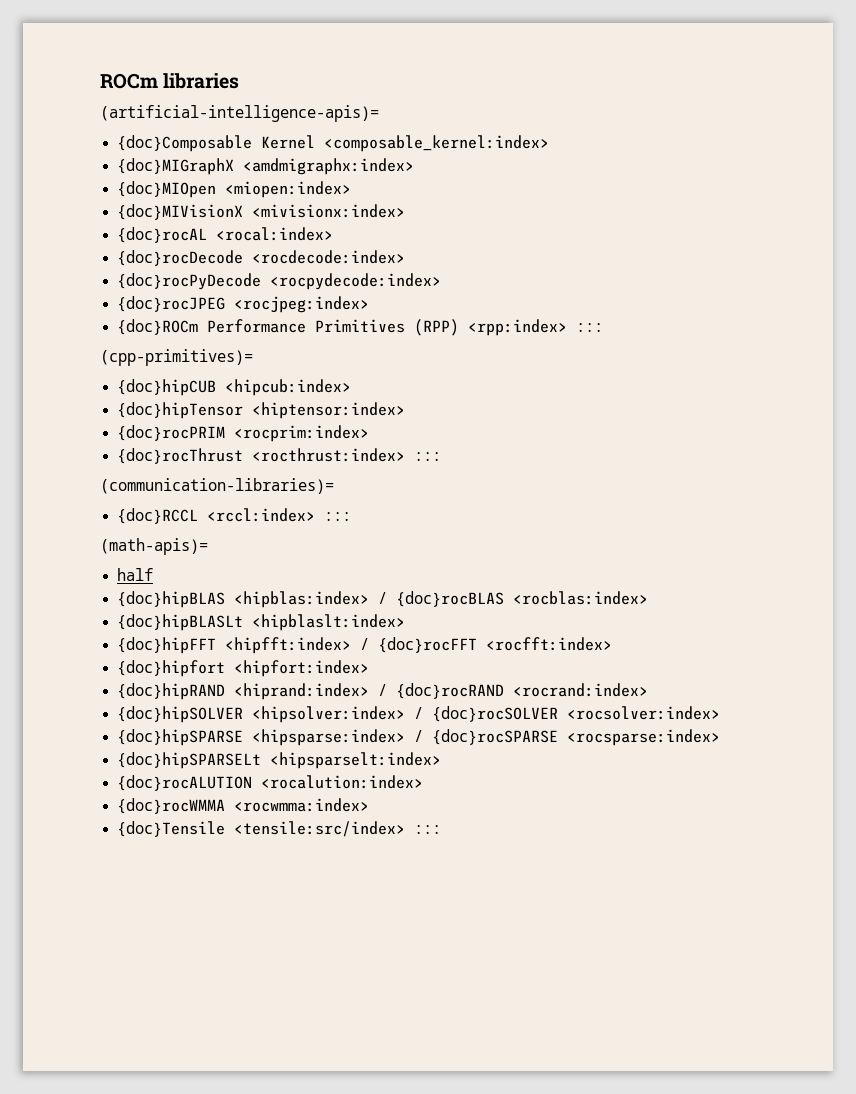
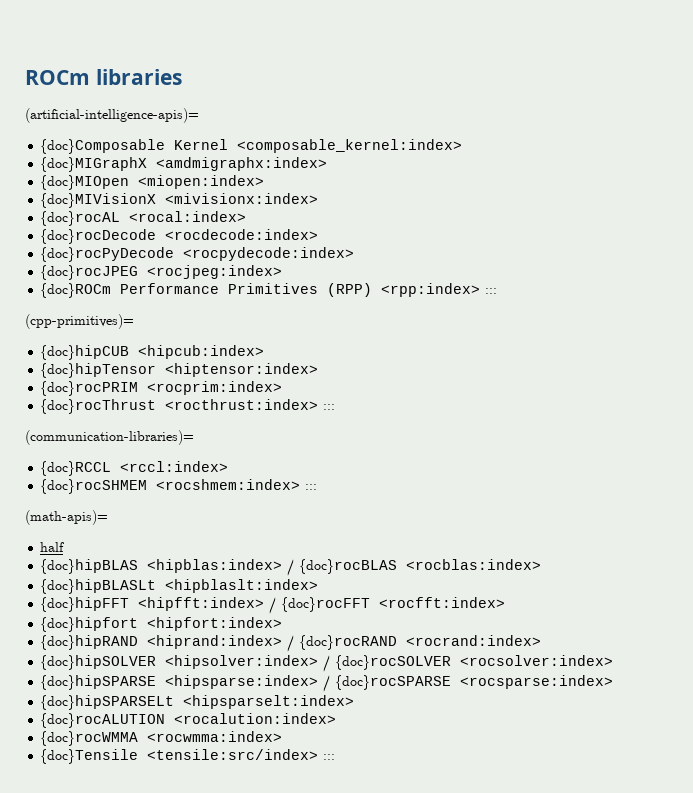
(316, 515) none -> [40,479,301,494] // {doc}rocSHMEM <rocshmem:index>

